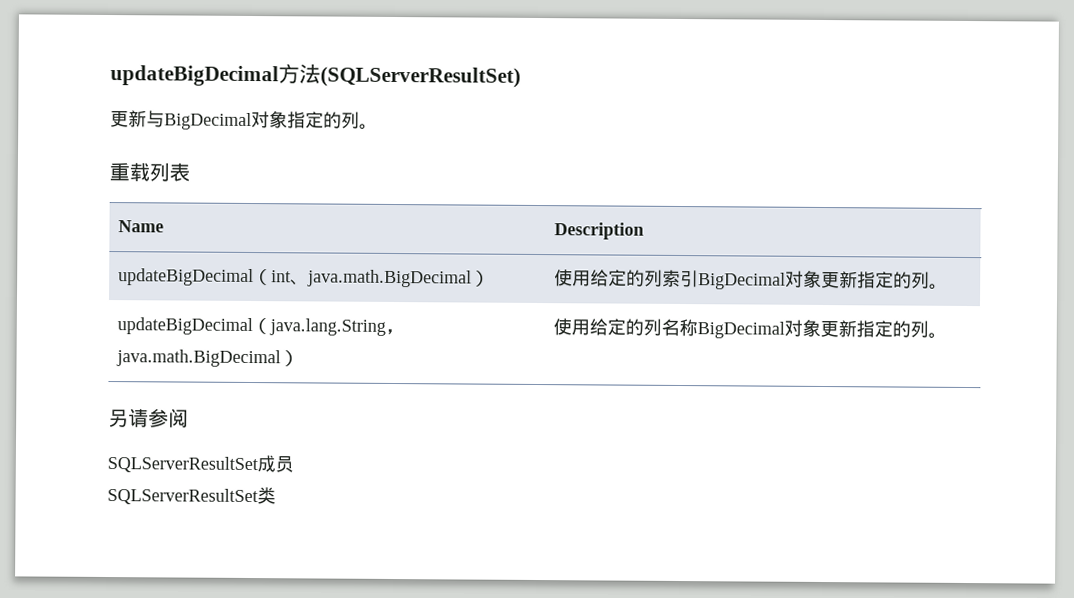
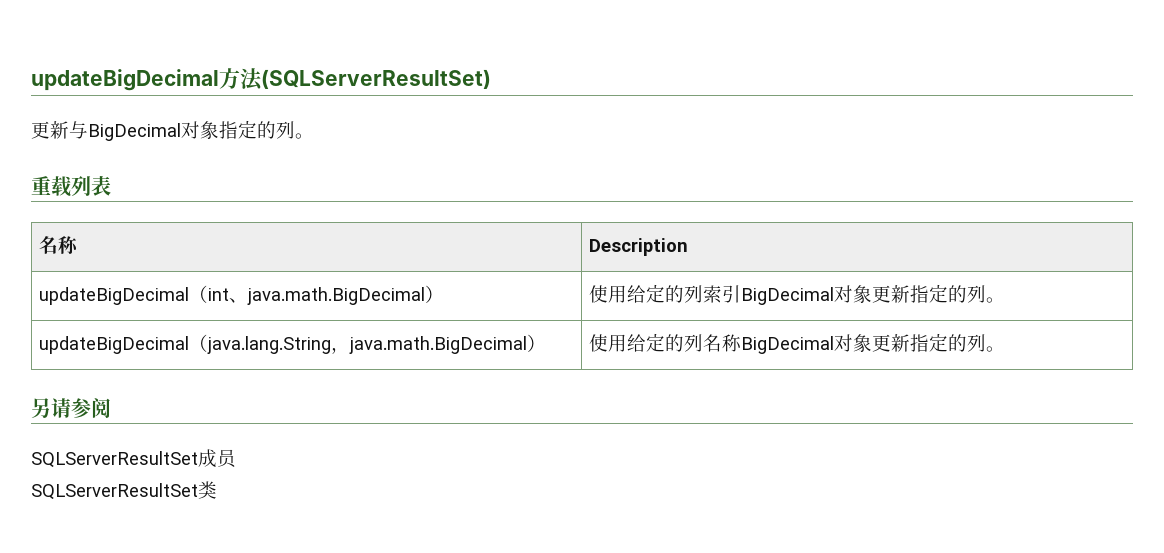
[118,220,165,233] Name -> [39,236,79,254] 名称

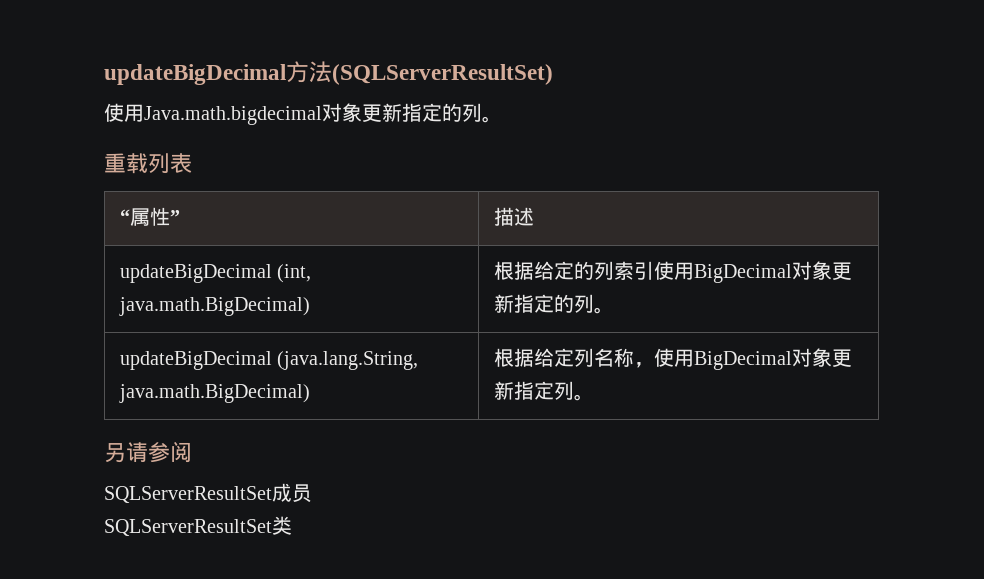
[31,121,219,141] 更新与BigDecimal对象 -> [104,103,402,125] 使用Java.math.bigdecimal对象更新
[39,236,79,254] [589,238,689,256] [39,285,445,305] [589,285,628,303] 名称 | Description // updateBigDecimal（int、java.math.BigDecimal） | 使用 -> [119,207,180,226] [493,207,534,226] [119,264,312,283] [118,297,310,316] [493,261,534,280] “属性” | 描述 // updateBigDecimal (int, java.math.BigDecimal) | 根据
(742, 294) none -> [653,261,694,280] 使用
[189,334,547,354] [589,333,968,354] （java.lang.String，java.math.BigDecimal） | 使用给定的列名称BigDecimal对象更新指定的 -> [277,351,419,370] [118,384,310,403] [493,348,852,370] [493,381,554,400] (java.lang.String, java.math.BigDecimal) | 根据给定列名称，使用BigDecimal对象更新指定

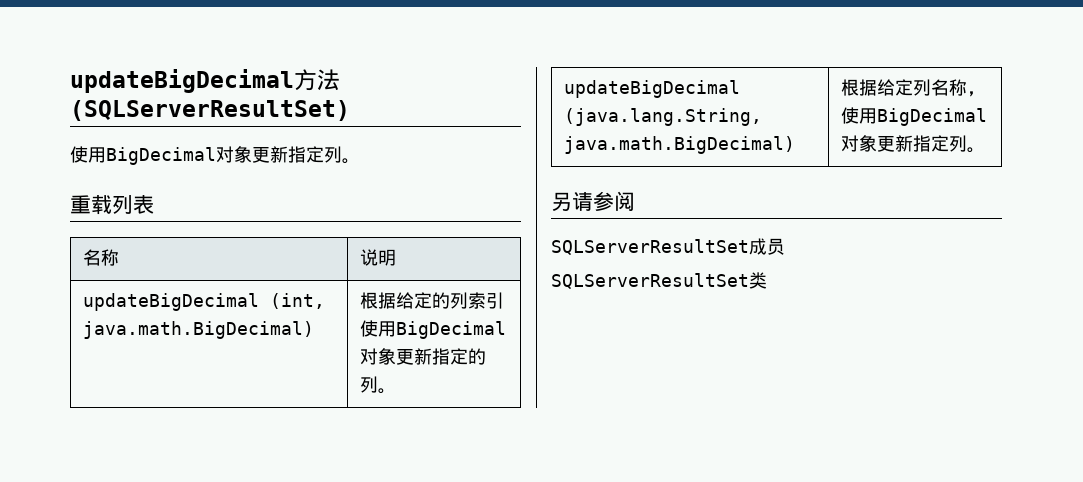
[144,103,462,125] Java.math.bigdecimal对象更新指定的 -> [106,146,324,165] BigDecimal对象更新指定
[119,207,180,226] [493,207,534,226] “属性” | 描述 -> [82,249,119,266] [359,249,396,266] 名称 | 说明

